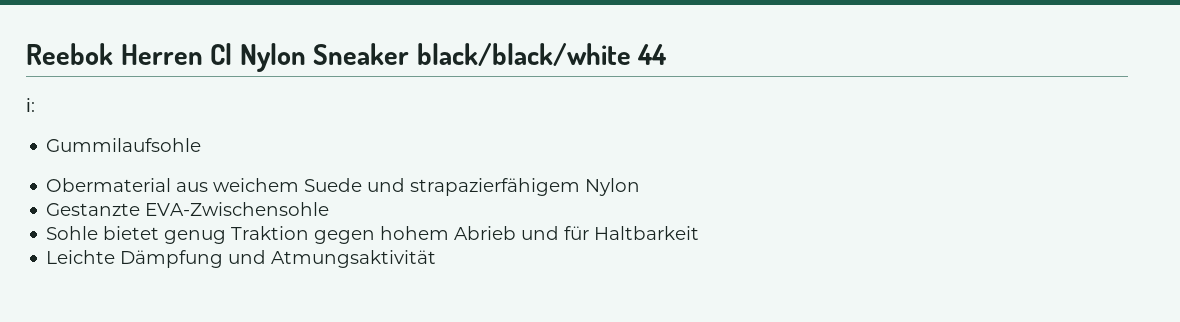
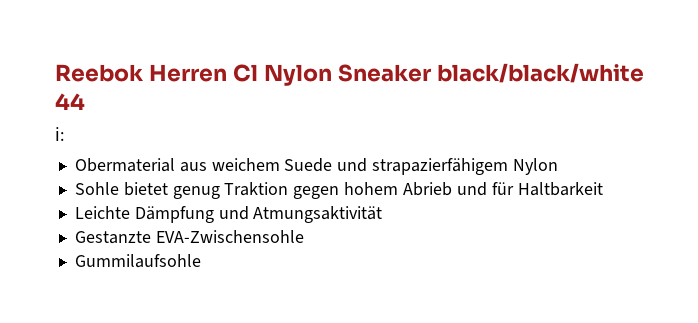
[46,138,202,152] // Gummilaufsohle -> (64, 134) none
[46,202,330,216] // Gestanzte EVA-Zwischensohle -> (558, 166) none
(437, 259) none -> [74,230,304,244] [74,254,201,268] // Gestanzte EVA-Zwischensohle // Gummilaufsohle

